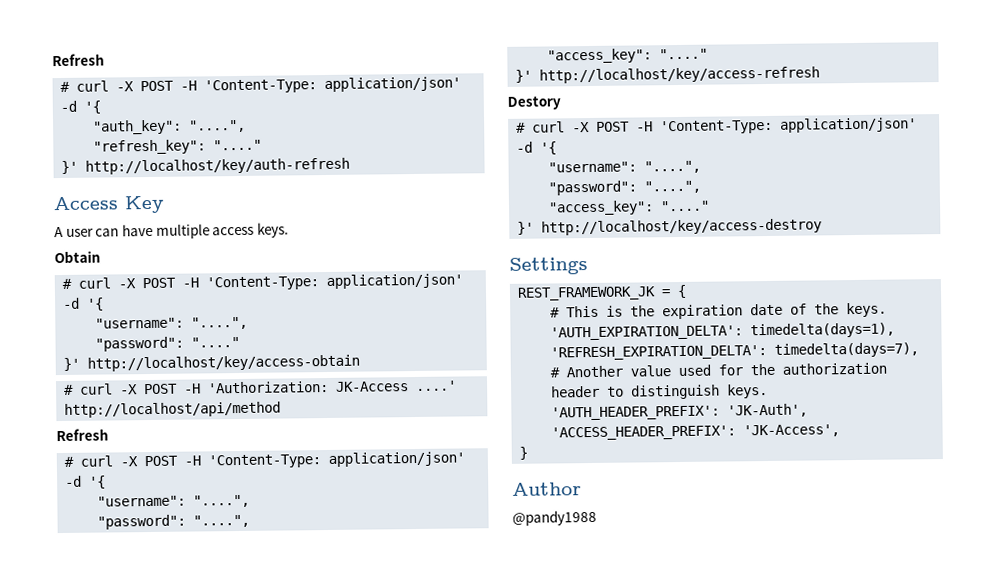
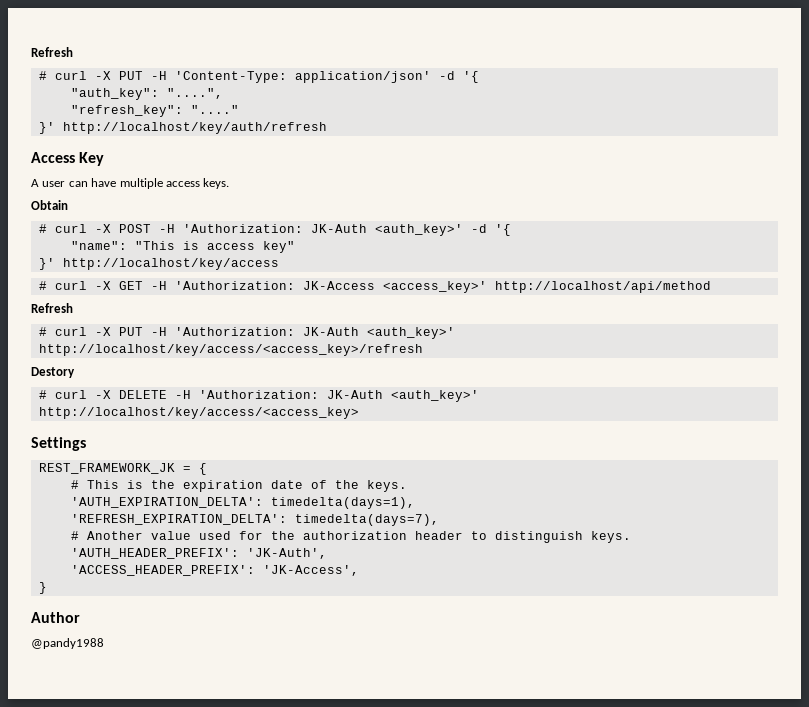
[52,53,105,67] [60,80,175,92] Refresh // # curl -X POST -> [31,47,73,57] [38,71,143,80] Refresh // # curl -X PUT
[85,157,351,175] http://localhost/key/auth-refresh -> [62,122,327,134] http://localhost/key/auth/refresh
[206,273,464,291] [63,297,105,311] [95,316,249,330] [95,336,241,352] [63,354,361,372] [64,383,179,395] 'Content-Type: application/json' -d '{ // "username": "....", // "password": "...." // }' http://localhost/key/access-obtain // # curl -X POST -> [182,224,511,236] [70,241,295,253] [38,258,279,270] [38,281,143,290] 'Authorization: JK-Auth <auth_key>' -d '{ // "name": "This is access key" // }' http://localhost/key/access // # curl -X GET
[415,380,458,391] ....' -> [382,281,487,293] <access_key>'
[144,451,466,469] [65,475,107,489] [97,494,251,508] [97,514,251,530] [547,48,709,64] [515,66,821,84] [507,95,561,110] [516,117,918,135] [516,141,558,155] [548,160,702,174] [548,180,702,196] [548,200,711,216] [517,218,823,236] POST -H 'Content-Type: application/json' -d '{ // "username": "....", // "password": "....", // "access_key": "...." // }' http://localhost/key/access-refresh // Destory // # curl -X POST -H 'Content-Type: application/json' -d '{ // "username": "....", // "password": "....", // "access_key": "...." // }' http://localhost/key/access-destroy -> [118,327,455,339] [38,344,423,356] [31,367,75,378] [38,390,479,402] [38,407,359,419] PUT -H 'Authorization: JK-Auth <auth_key>' http://localhost/key/access/<access_key>/refresh // Destory // # curl -X DELETE -H 'Authorization: JK-Auth <auth_key>' http://localhost/key/access/<access_key>

